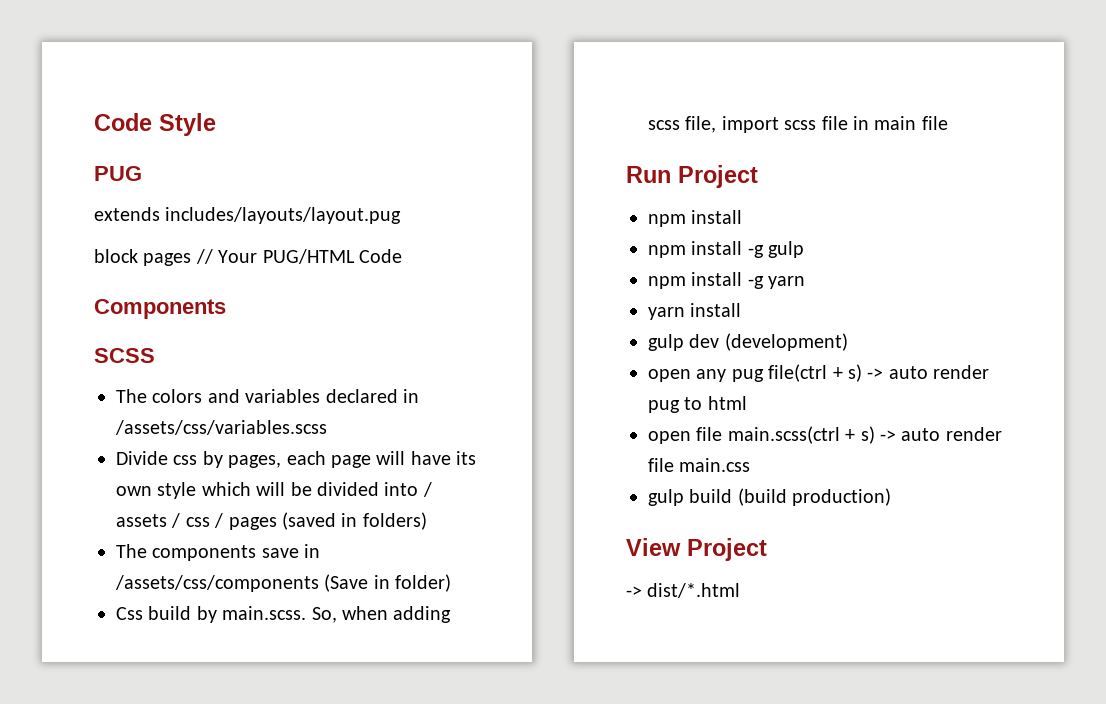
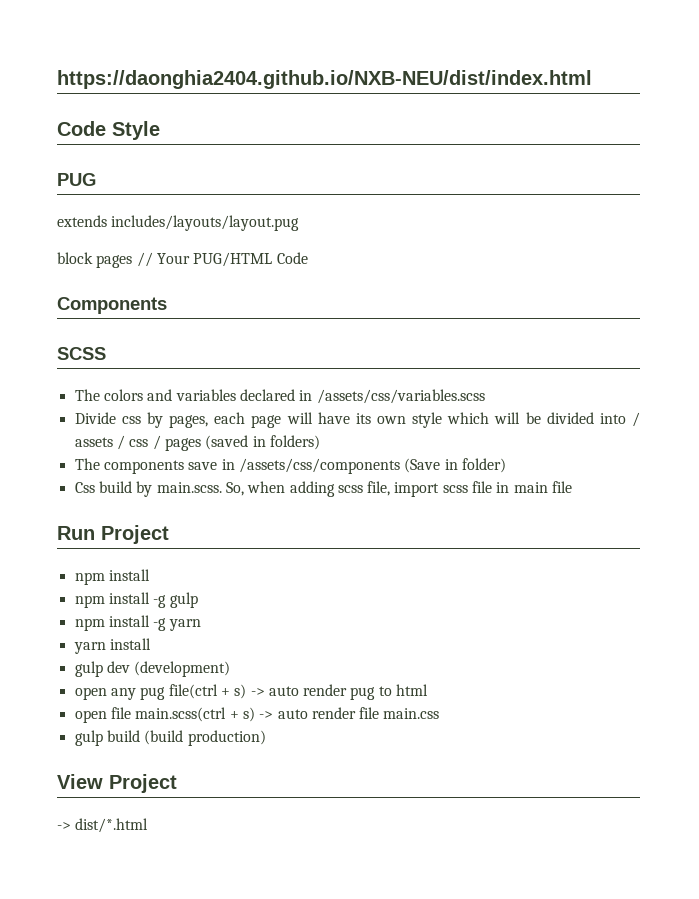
(94, 122) none -> [57,70,592,89] https://daonghia2404.github.io/NXB-NEU/dist/index.html //

